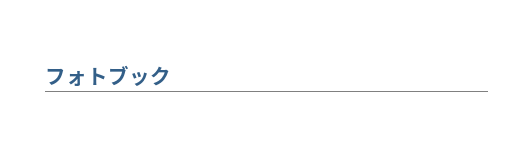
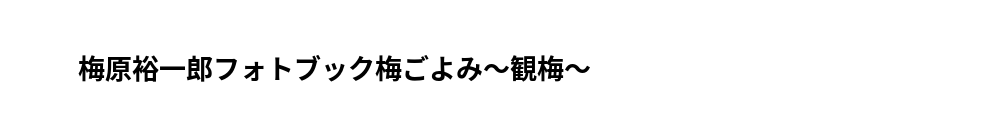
(45, 76) none -> [78,55,213,82] 梅原裕一郎
(171, 76) none -> [375,54,591,82] 梅ごよみ～観梅～

